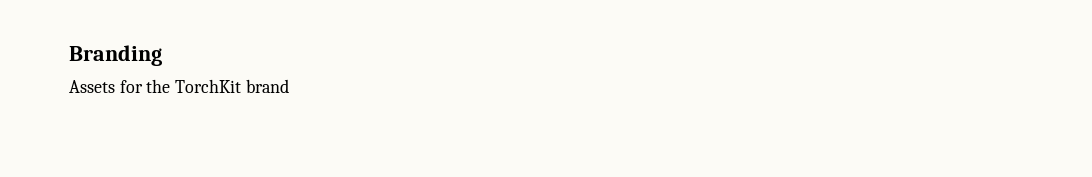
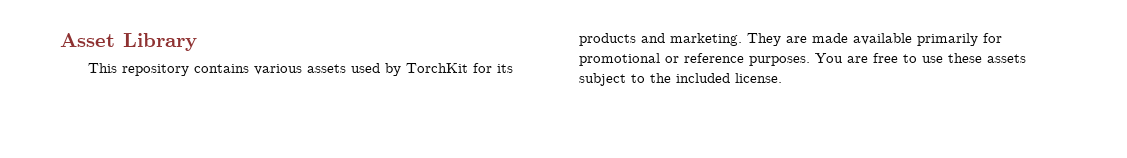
[69,45,162,66] [69,79,289,93] Branding // Assets for the TorchKit brand -> [60,33,197,51] [87,63,513,76] [579,33,1002,46] [579,53,1026,66] [579,73,782,86] Asset Library // This repository contains various assets used by TorchKit for its products and marketing. They are made available primarily for promotional or reference purposes. You are free to use these assets subject to the included license.

